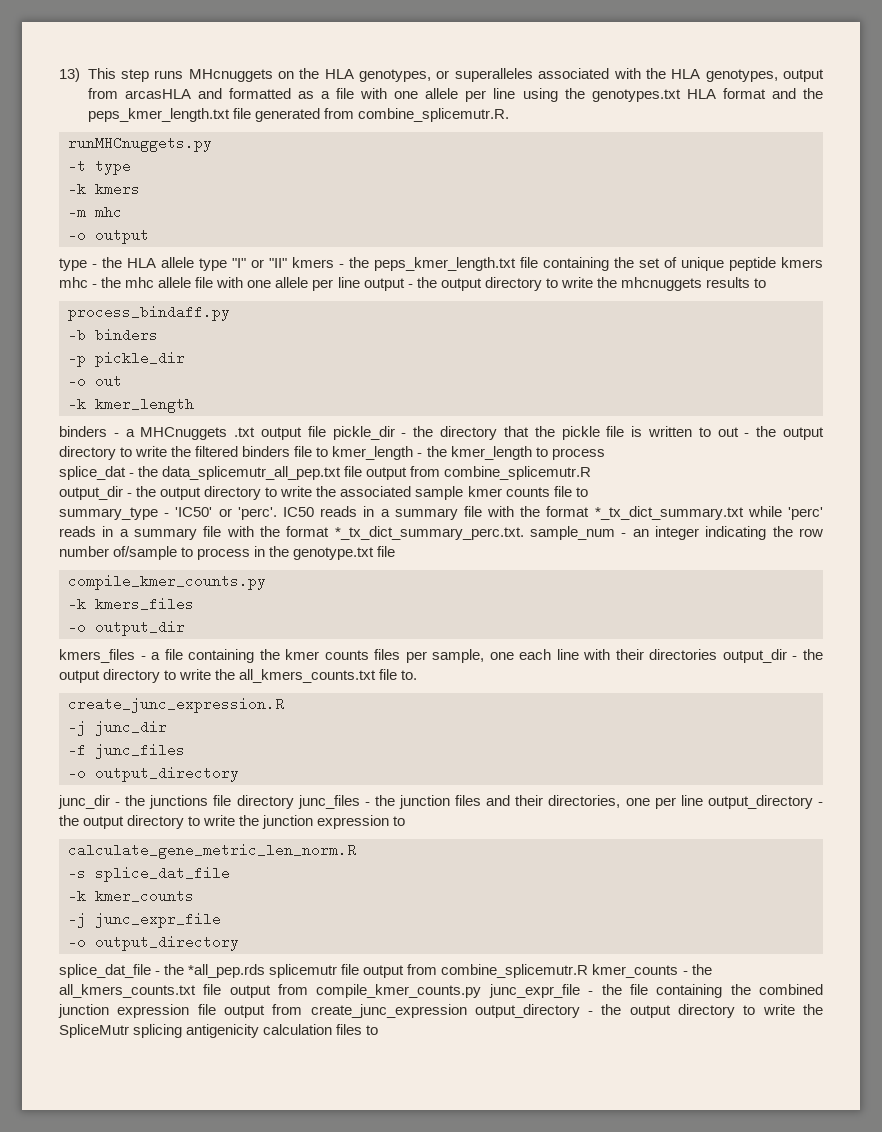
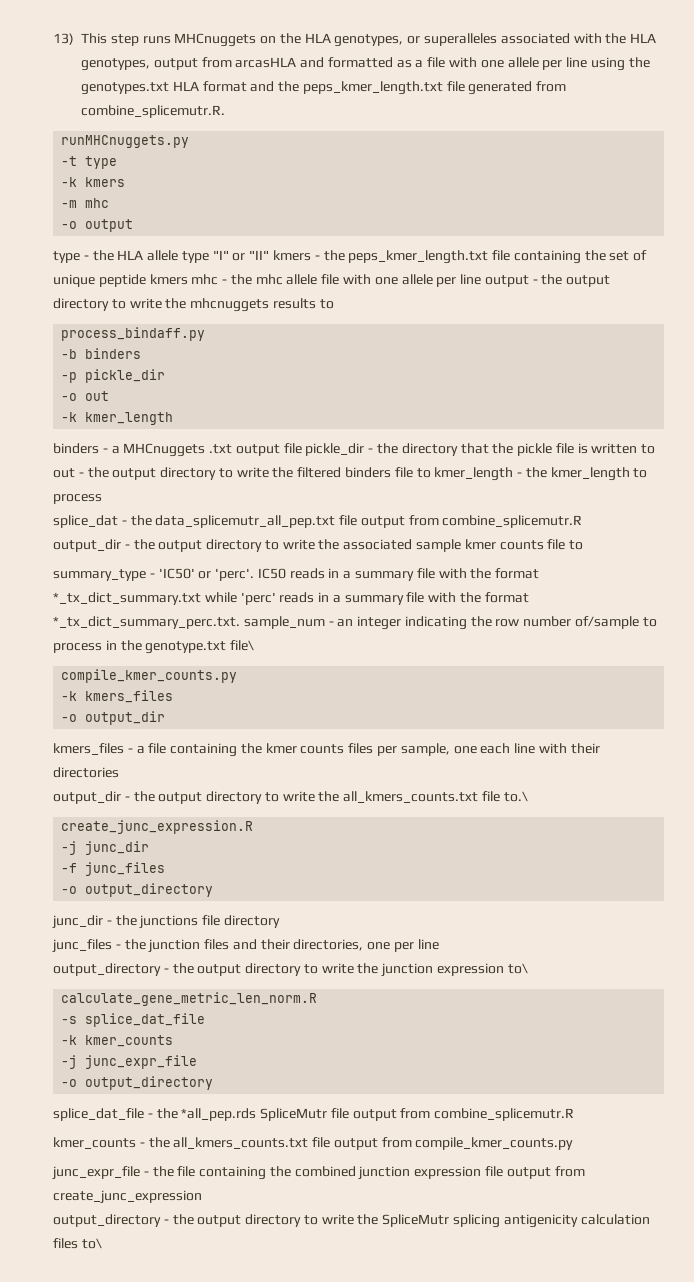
[188,69,273,82] MHcnuggets -> [174,33,257,47] MHCnuggets
[377,546,396,557] file -> [230,640,255,651] file\
(718, 654) none -> (119, 772) //
[401,670,418,680] to. -> [503,791,528,802] to.\
(294, 802) none -> (280, 921) //
(703, 800) none -> (439, 944) //
[393,816,406,826] to -> [507,963,528,974] to\
[269,964,589,978] splicemutr file output from combine_splicemutr.R -> [260,1108,575,1121] SpliceMutr file output from combine_splicemutr.R //
(482, 991) none -> (574, 1143) //
(467, 1011) none -> (202, 1197) //
[366,1025,379,1035] to -> [81,1238,102,1249] to\

